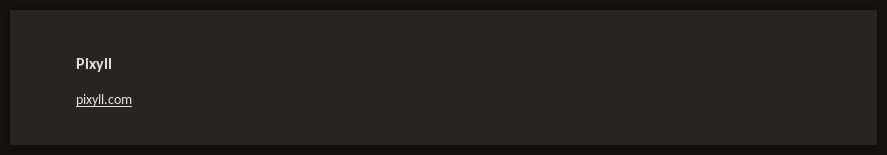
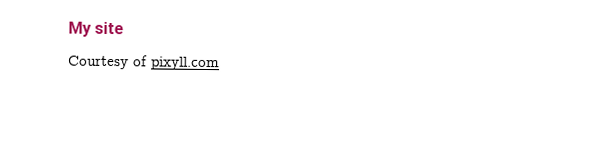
[76,58,112,72] Pixyll // -> [68,21,125,37] [68,55,148,70] My site // Courtesy of

